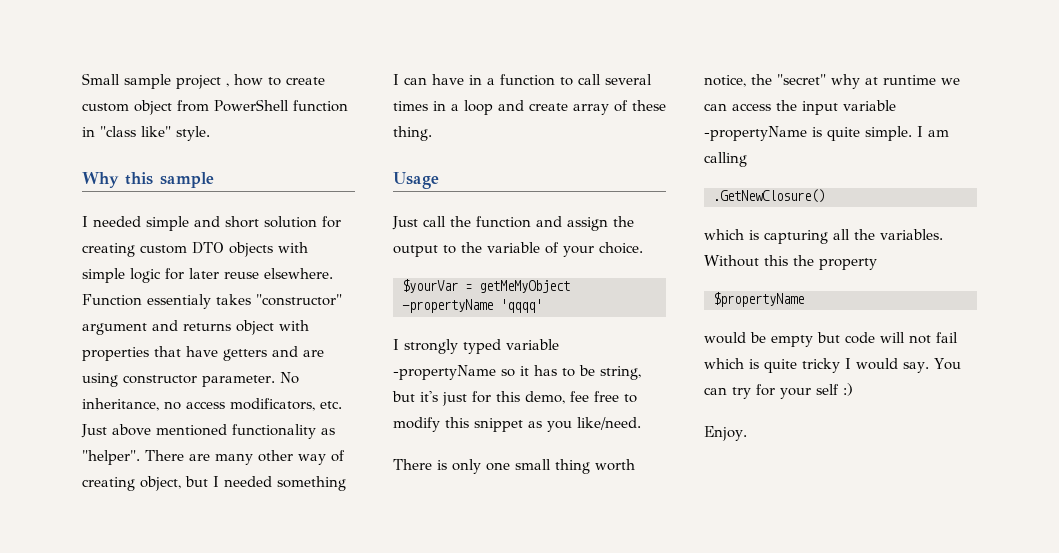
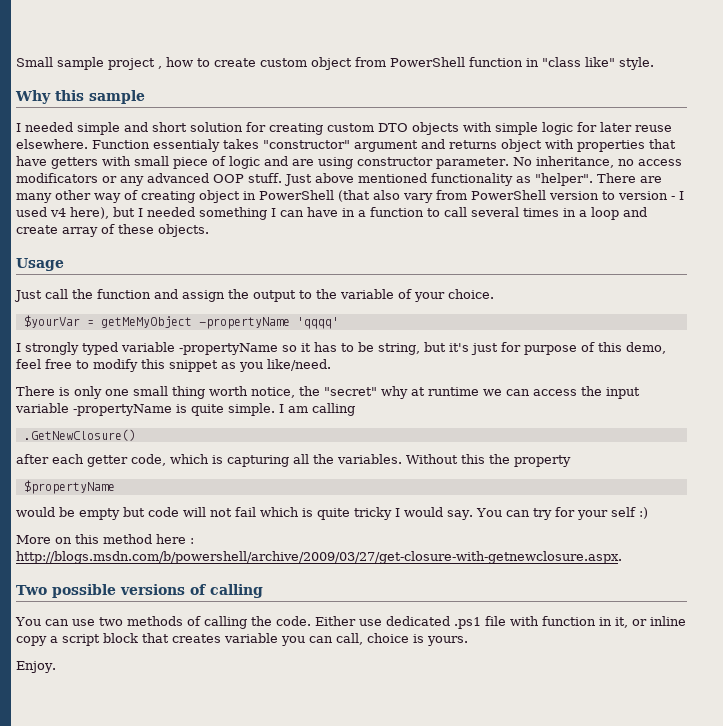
(267, 355) none -> [102,156,260,169] with small piece of logic
[230,398,342,411] modificators, etc. -> [16,173,282,186] modificators or any advanced OOP stuff.
[140,476,181,491] object, -> [199,190,684,203] [16,207,109,219] object in PowerShell (that also vary from PowerShell version to version - I used v4 here),
[393,126,432,141] thing. -> [158,224,209,237] objects.
(491, 397) none -> [524,342,595,355] purpose of
[570,391,589,402] fee -> [16,359,41,369] feel
(825, 196) none -> [16,454,166,467] after each getter code,
(853, 389) none -> [16,534,194,544] [16,551,622,564] [16,584,263,598] [15,616,686,629] [16,633,468,646] // More on this method here : http://blogs.msdn.com/b/powershell/archive/2009/03/27/get-closure-with-getnewclosure.aspx. // Two possible versions of calling // You can use two methods of calling the code. Either use dedicated .ps1 file with function in it, or inline copy a script block that creates variable you can call, choice is yours.

